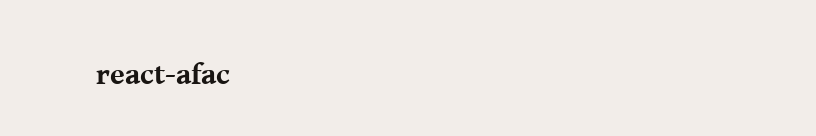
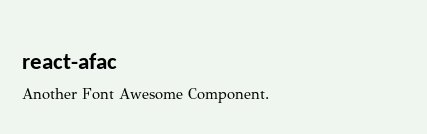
(230, 73) none -> [22,88,269,103] // Another Font Awesome Component.

